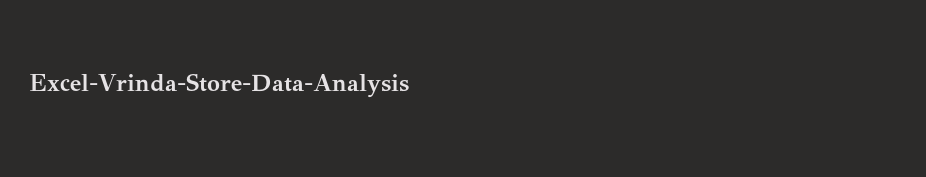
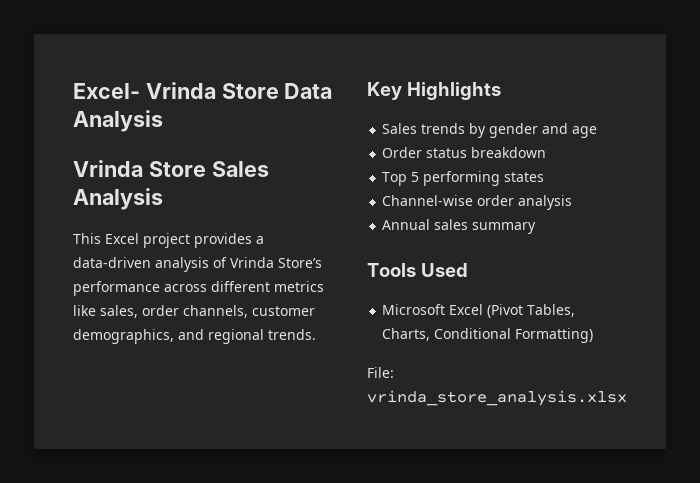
[29,73,409,98] Excel-Vrinda-Store-Data-Analysis -> [73,82,333,99] [73,110,163,132] [73,160,269,177] [73,188,163,210] [73,233,264,248] [73,257,322,272] [73,281,324,296] [73,305,315,318] [73,329,316,344] [367,82,501,100] [382,123,598,138] [382,147,547,158] [382,171,545,186] [382,195,573,210] [382,219,537,234] [367,263,468,277] [382,304,576,318] [382,328,594,343] [367,367,394,378] [367,390,627,406] Excel- Vrinda Store Data Analysis // Vrinda Store Sales Analysis // This Excel project provides a data-driven analysis of Vrinda Store’s performance across different metrics like sales, order channels, customer demographics, and regional trends. // Key Highlights // Sales trends by gender and age // Order status breakdown // Top 5 performing states // Channel-wise order analysis // Annual sales summary // Tools Used // Microsoft Excel (Pivot Tables, Charts, Conditional Formatting) // File: vrinda_store_analysis.xlsx

